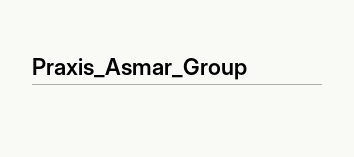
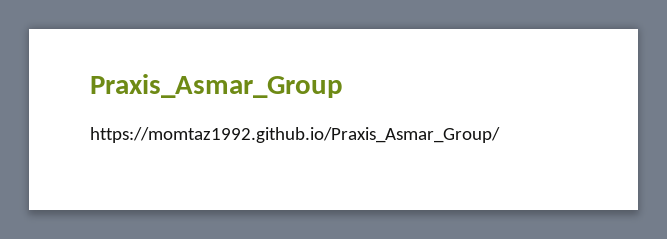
(247, 69) none -> [90,127,500,143] // https://momtaz1992.github.io/Praxis_Asmar_Group/

